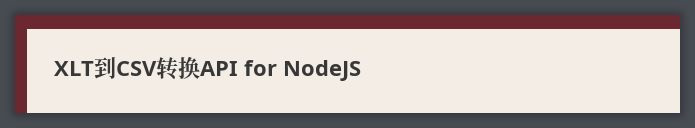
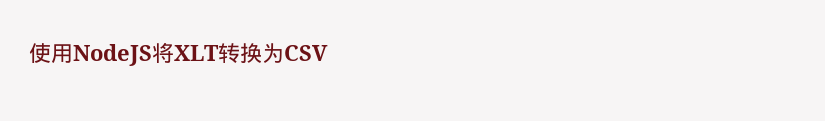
[54,56,361,81] XLT到CSV转换API for NodeJS -> [29,42,328,66] 使用NodeJS将XLT转换为CSV

